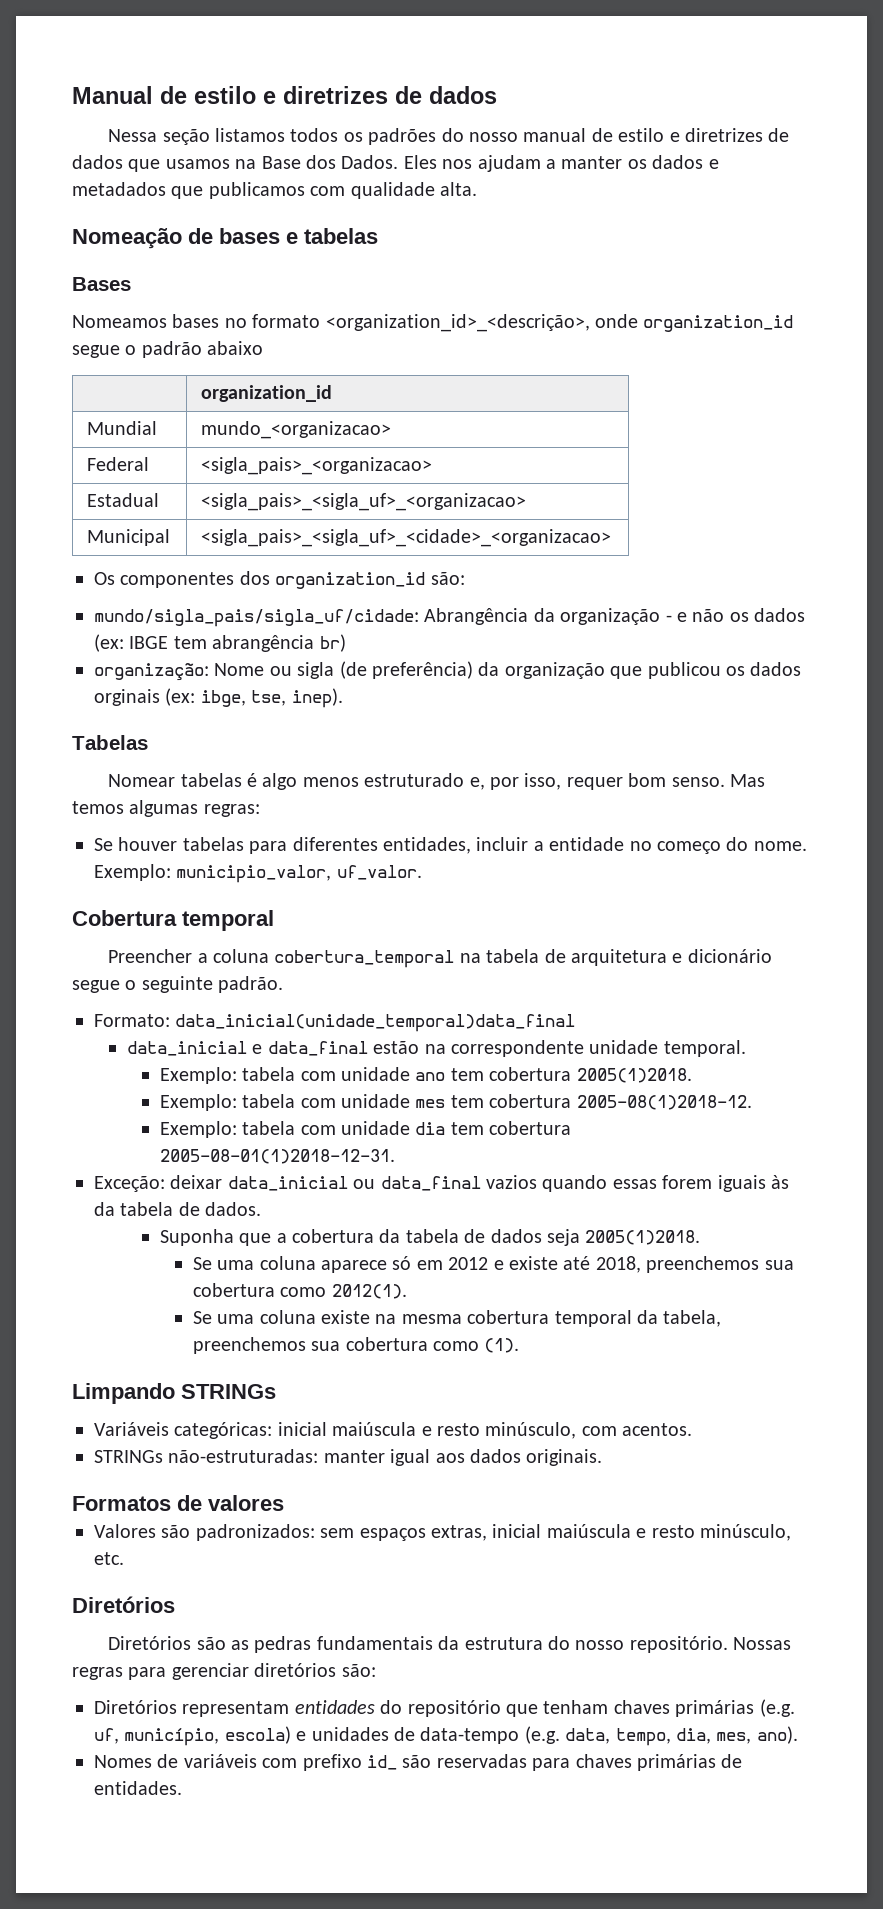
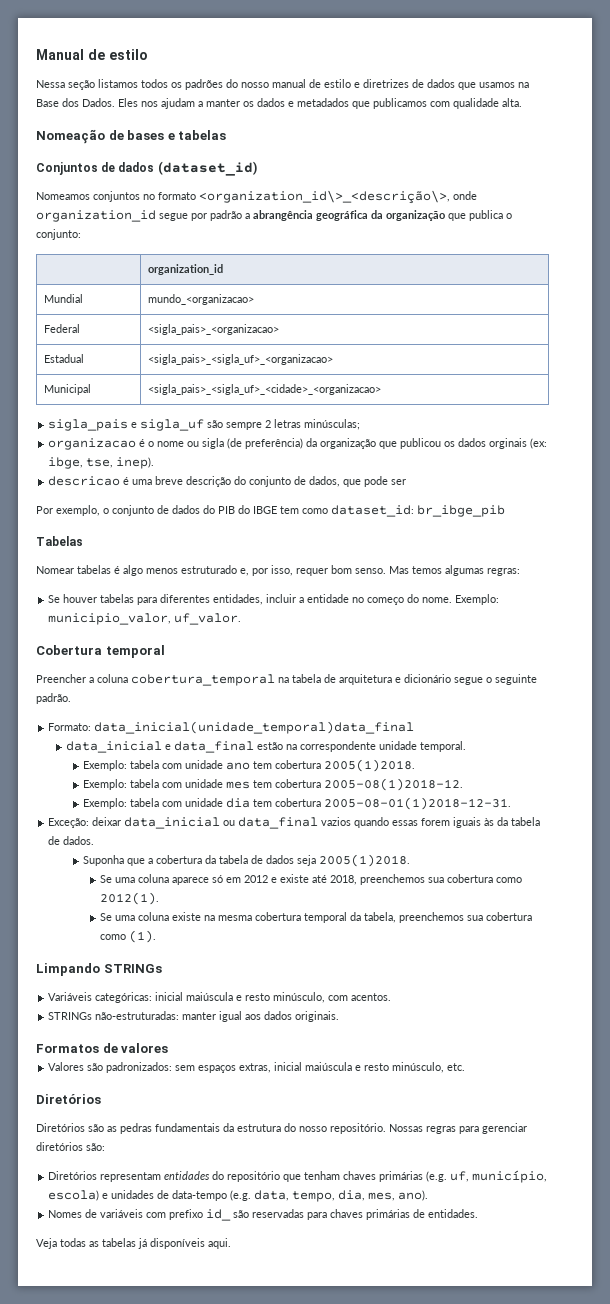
[263,86,497,104] e diretrizes de dados -> (148, 54) none
[72,277,131,291] Bases -> [36,161,257,176] Conjuntos de dados (dataset_id)
[172,314,220,328] bases -> [93,191,140,202] conjuntos
[325,314,590,332] <organization_id>_<descrição>, -> [199,190,450,204] <organization_id\>_<descrição\>,
[125,341,264,358] o padrão abaixo -> [191,210,512,221] [36,229,81,240] por padrão a abrangência geográfica da organização que publica o conjunto:
[94,571,465,589] [94,608,806,627] [94,634,346,652] [94,663,265,681] Os componentes dos organization_id são: // mundo/sigla_pais/sigla_uf/cidade: Abrangência da organização - e não os dados (ex: IBGE tem abrangência br) // organização: Nome -> [48,419,361,431] [48,438,185,450] sigla_pais e sigla_uf são sempre 2 letras minúsculas; // organizacao é o nome
(343, 698) none -> [48,476,407,487] [36,505,505,517] // descricao é uma breve descrição do conjunto de dados, que pode ser // Por exemplo, o conjunto de dados do PIB do IBGE tem como dataset_id: br_ibge_pib
(182, 1788) none -> [36,1238,231,1249] // Veja todas as tabelas já disponíveis aqui.

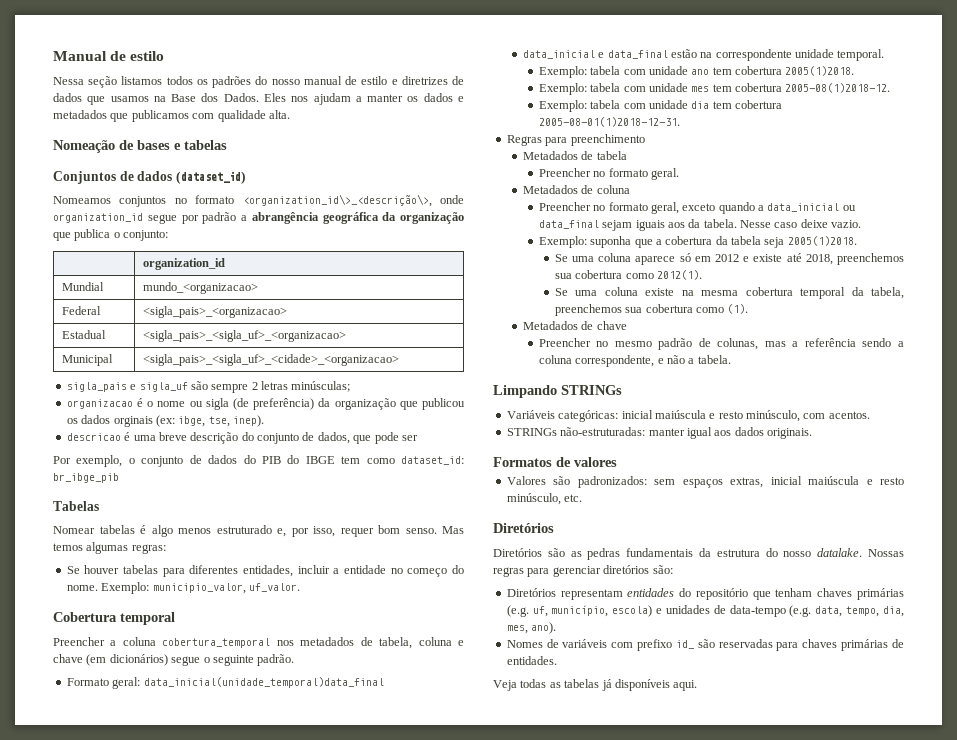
[278,674,451,685] na tabela de arquitetura e dicionário -> [276,637,465,649] [53,654,168,666] nos metadados de tabela, coluna e chave (em dicionários)
[48,723,92,731] Formato: -> [66,677,141,689] Formato geral:
[48,817,541,829] [48,836,95,845] [82,855,124,866] Exceção: deixar data_inicial ou data_final vazios quando essas forem iguais às da tabela de dados. // Suponha -> [506,134,645,146] [522,151,627,160] [538,168,679,180] [522,185,630,194] [538,202,856,214] [538,219,862,231] [538,236,632,248] Regras para preenchimento // Metadados de tabela // Preencher no formato geral. // Metadados de coluna // Preencher no formato geral, exceto quando a data_inicial ou data_final sejam iguais aos da tabela. Nesse caso deixe vazio. // Exemplo: suponha
[250,855,294,864] de dados -> (762, 240) none
(157, 936) none -> [522,321,627,330] [538,338,904,350] [538,355,731,367] // Metadados de chave // Preencher no mesmo padrão de colunas, mas a referência sendo a coluna correspondente, e não a tabela.
[330,1123,386,1134] repositório. -> [817,548,863,557] datalake.

